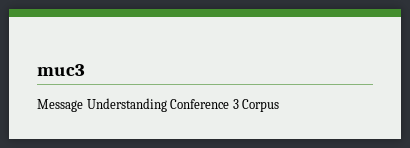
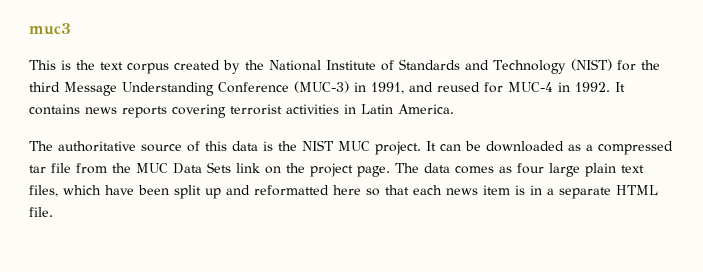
[37,98,280,112] Message Understanding Conference 3 Corpus -> [29,59,660,74] [29,81,625,96] [29,104,454,118] [29,140,673,155] [29,162,644,177] [29,185,658,199] [29,207,53,217] This is the text corpus created by the National Institute of Standards and Technology (NIST) for the third Message Understanding Conference (MUC-3) in 1991, and reused for MUC-4 in 1992. It contains news reports covering terrorist activities in Latin America. // The authoritative source of this data is the NIST MUC project. It can be downloaded as a compressed tar file from the MUC Data Sets link on the project page. The data comes as four large plain text files, which have been split up and reformatted here so that each news item is in a separate HTML file.

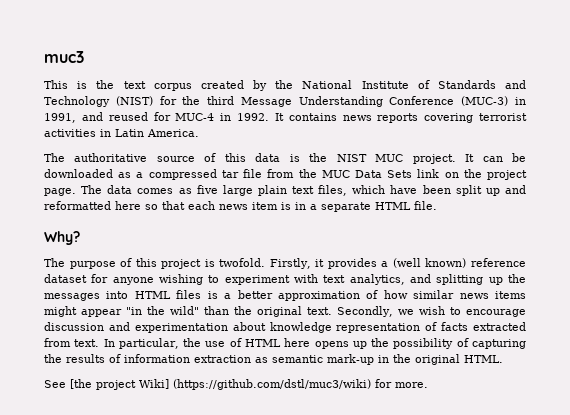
[517,163,544,174] four -> [196,185,218,194] five
(53, 212) none -> [44,231,80,245] [44,258,526,269] [44,274,526,285] [44,290,526,301] [44,306,526,317] [44,322,526,333] [44,338,526,349] [44,354,503,365] [44,379,428,390] // Why? // The purpose of this project is twofold. Firstly, it provides a (well known) reference dataset for anyone wishing to experiment with text analytics, and splitting up the messages into HTML files is a better approximation of how similar news items might appear "in the wild" than the original text. Secondly, we wish to encourage discussion and experimentation about knowledge representation of facts extracted from text. In particular, the use of HTML here opens up the possibility of capturing the results of information extraction as semantic mark-up in the original HTML. // See [the project Wiki] (https://github.com/dstl/muc3/wiki) for more.

